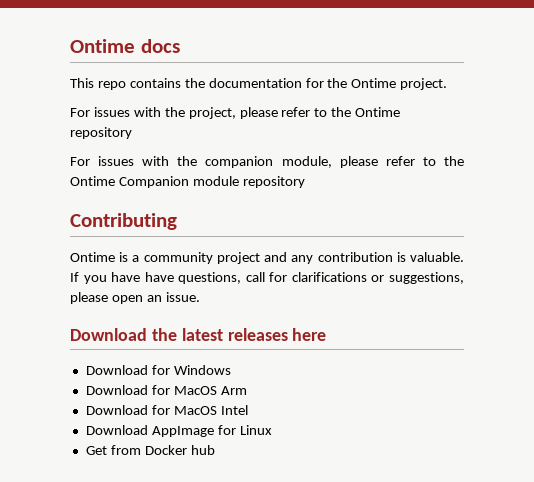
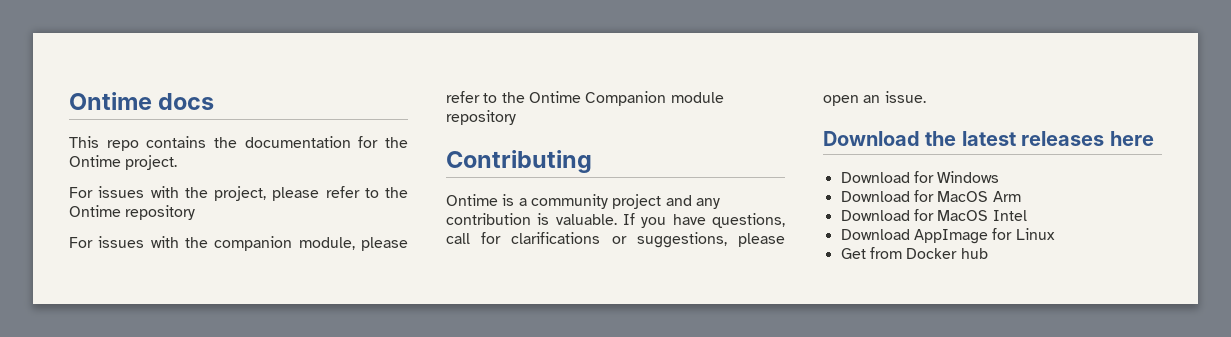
[144,272,174,282] have -> (706, 219) none

